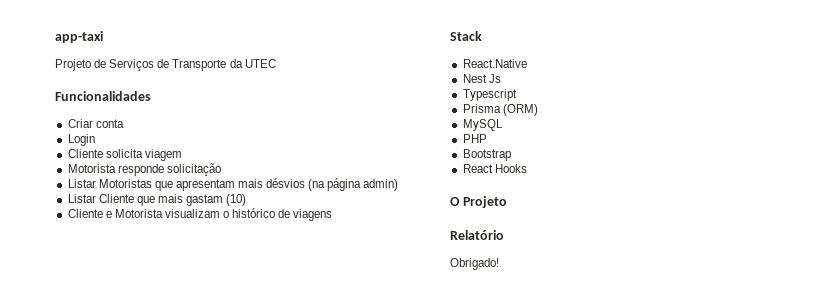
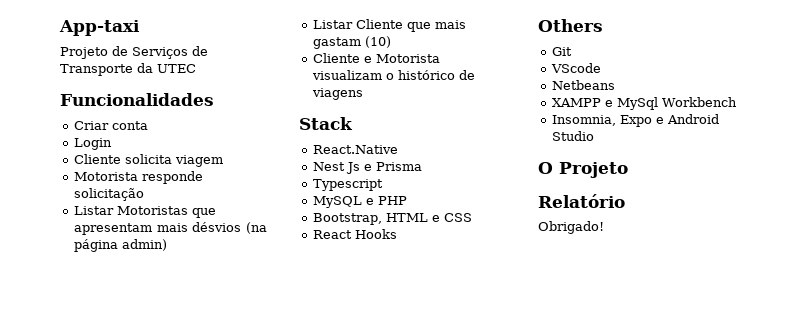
[55,31,103,43] app-taxi -> [59,20,140,36] App-taxi
(501, 78) none -> [364,162,423,171] e Prisma
[462,104,538,116] // Prisma (ORM) -> (384, 185) none
(503, 125) // -> [366,198,375,205] e
[462,149,511,161] [462,164,527,173] Bootstrap // React Hooks -> [313,213,473,225] [313,229,398,239] [538,19,603,32] [552,47,573,56] [551,63,602,73] [552,80,616,90] [552,97,738,110] [552,114,720,127] [552,131,595,141] Bootstrap, HTML e CSS // React Hooks // Others // Git // VScode // Netbeans // XAMPP e MySql Workbench // Insomnia, Expo e Android Studio

